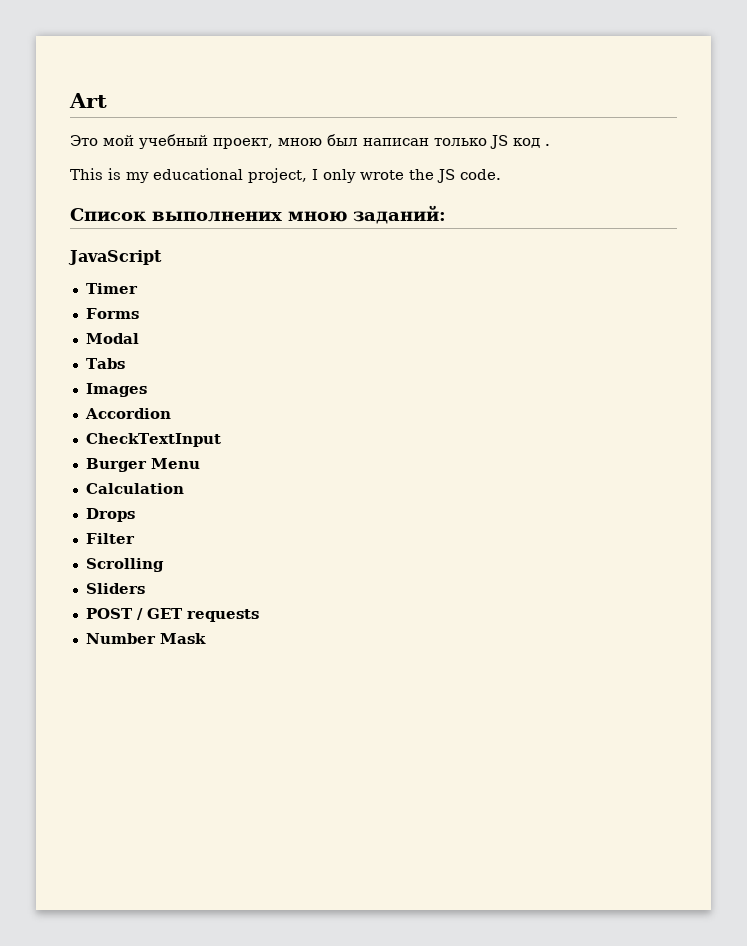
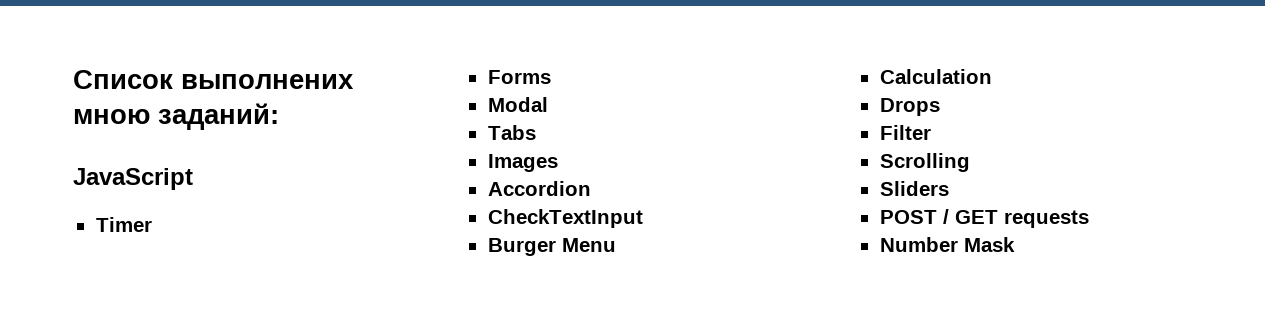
[69,93,107,108] [70,134,550,149] [70,168,501,183] Art // Это мой учебный проект, мною был написан только JS код . // This is my educational project, I only wrote the JS code. // -> (73, 79) none

